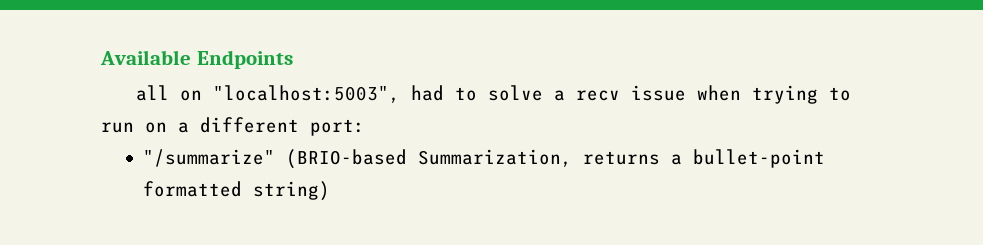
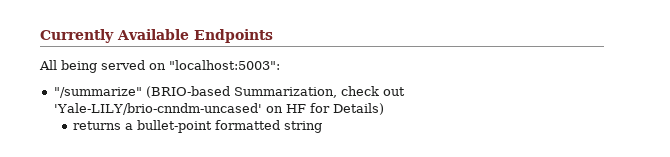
(100, 57) none -> [40,29,114,43] Currently
[135,85,851,104] [101,117,365,136] [142,149,572,169] all on "localhost:5003", had to solve a recv issue when trying to run on a different port: // "/summarize" (BRIO-based Summarization, -> [39,60,280,73] [53,86,405,98] [53,103,384,115] All being served on "localhost:5003": // "/summarize" (BRIO-based Summarization, check out 'Yale-LILY/brio-cnndm-uncased' on HF for Details) //
[252,181,330,201] string) -> [284,121,323,133] string

